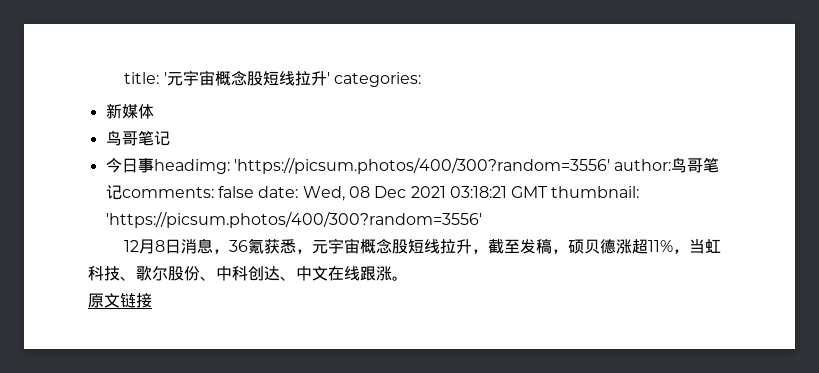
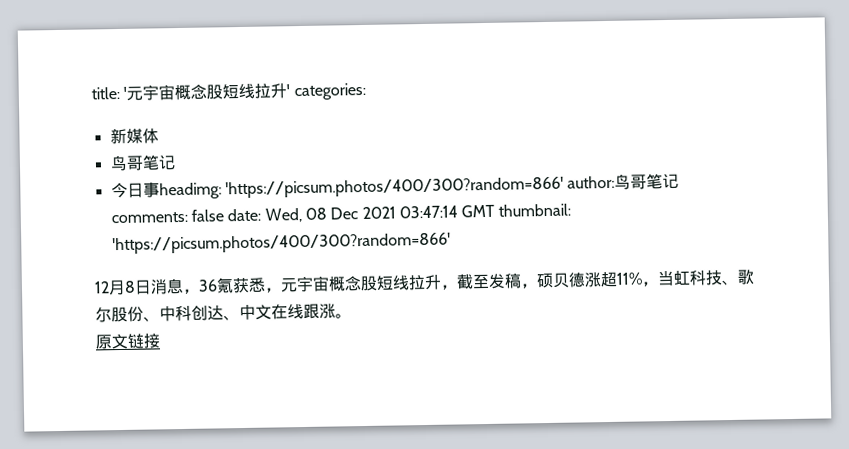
[233,157,610,174] 'https://picsum.photos/400/300?random=3556' -> [224,176,564,199] 'https://picsum.photos/400/300?random=866'
[449,186,507,198] 03:18:21 -> [398,205,458,219] 03:47:14
[105,211,482,228] 'https://picsum.photos/400/300?random=3556' -> [111,232,451,255] 'https://picsum.photos/400/300?random=866'

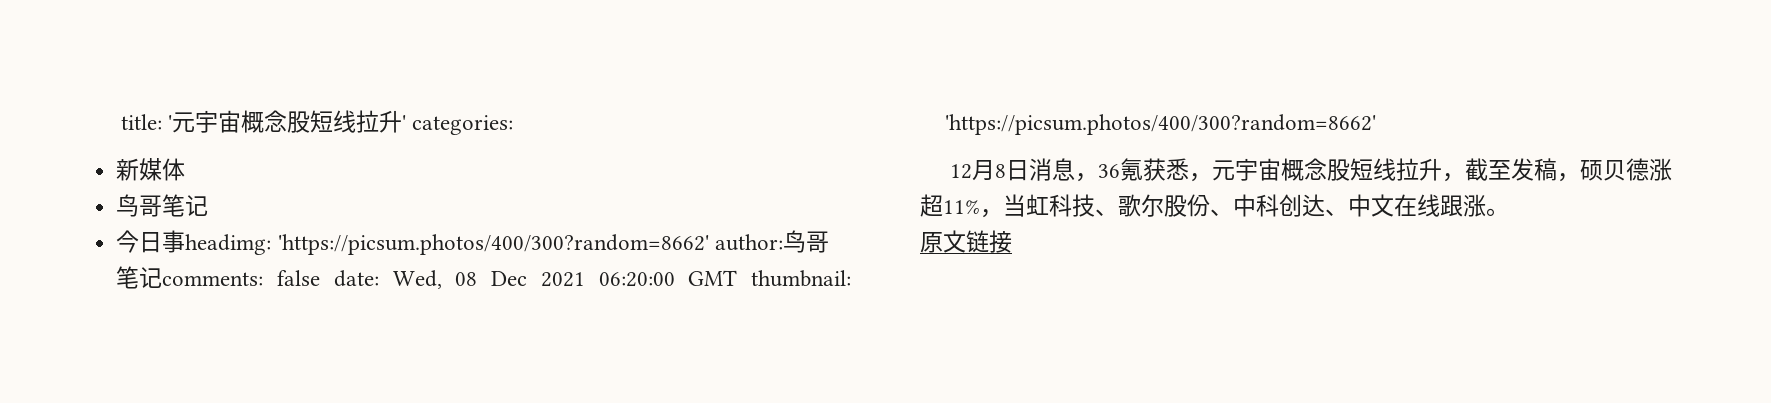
[224,176,564,199] 'https://picsum.photos/400/300?random=866' -> [277,234,709,255] 'https://picsum.photos/400/300?random=8662'
[398,205,458,219] 03:47:14 -> [598,272,675,287] 06:20:00
[111,232,451,255] 'https://picsum.photos/400/300?random=866' -> [945,114,1377,135] 'https://picsum.photos/400/300?random=8662'

